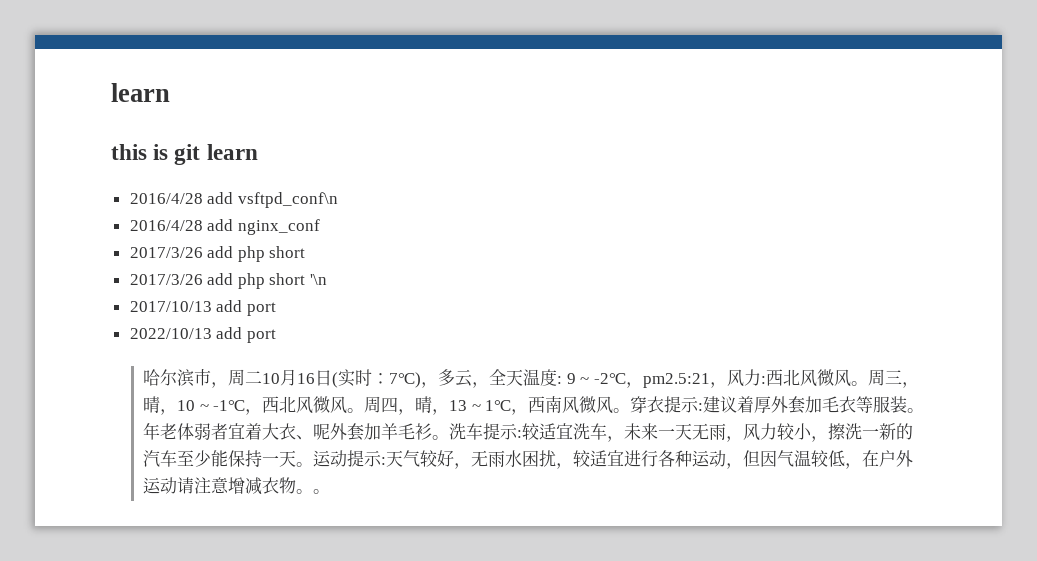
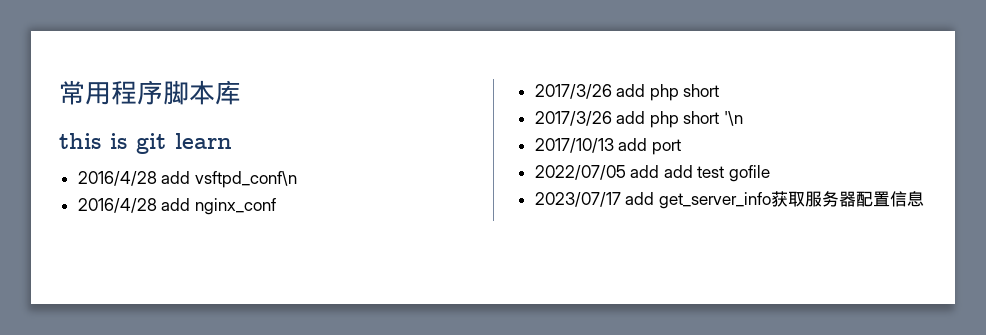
[111,83,170,102] learn -> [59,80,241,105] 常用程序脚本库
[129,327,276,343] [143,369,919,388] [143,396,925,415] [143,422,914,442] [143,450,914,469] [143,477,331,495] 2022/10/13 add port // 哈尔滨市，周二10月16日(实时：7℃)，多云，全天温度: 9 ~ -2℃，pm2.5:21，风力:西北风微风。周三，晴，10 ~ -1℃，西北风微风。周四，晴，13 ~ 1℃，西南风微风。穿衣提示:建议着厚外套加毛衣等服装。年老体弱者宜着大衣、呢外套加羊毛衫。洗车提示:较适宜洗车，未来一天无雨，风力较小，擦洗一新的汽车至少能保持一天。运动提示:天气较好，无雨水困扰，较适宜进行各种运动，但因气温较低，在户外运动请注意增减衣物。。 -> [534,165,771,182] [534,191,924,209] 2022/07/05 add add test gofile // 2023/07/17 add get_server_info获取服务器配置信息

